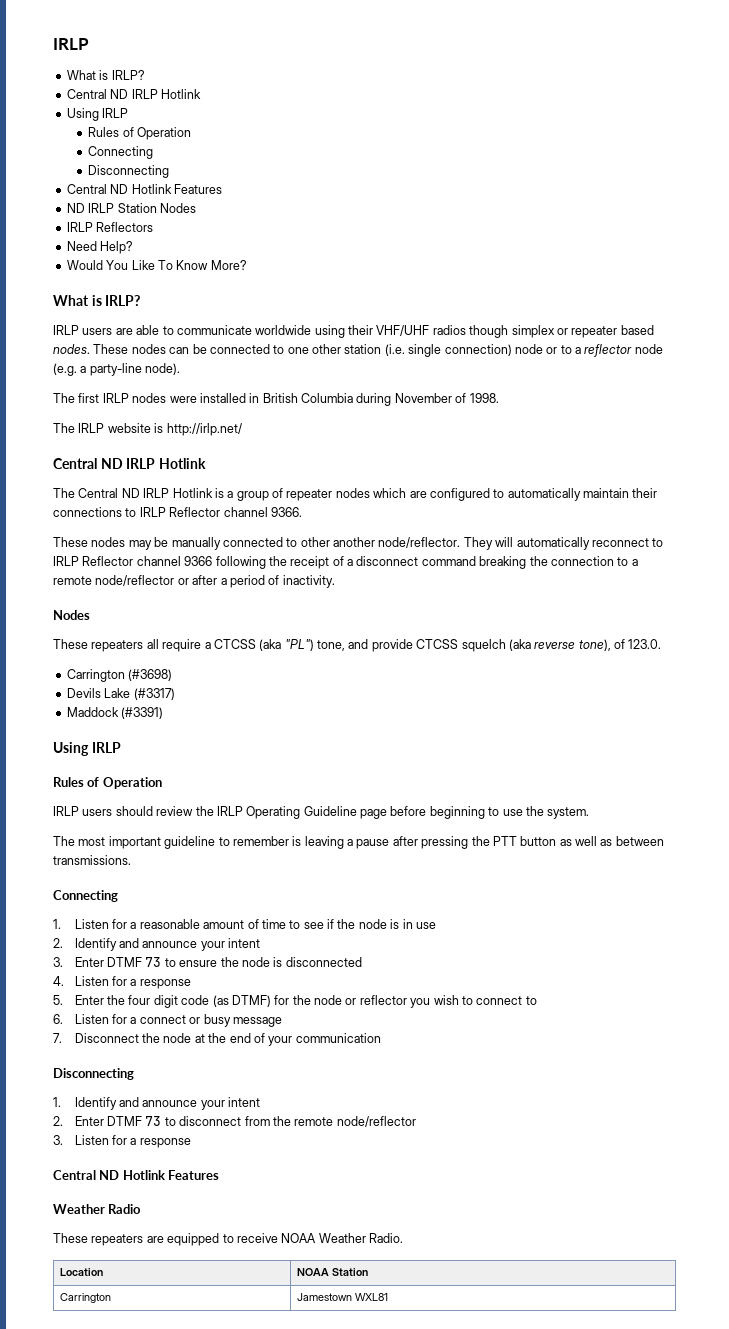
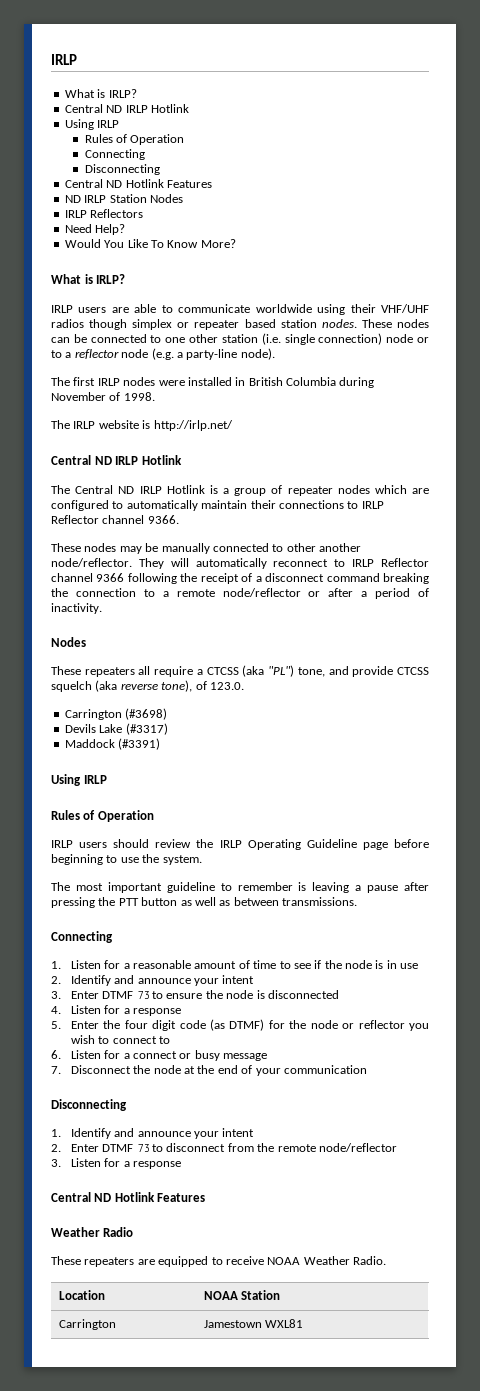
(654, 330) none -> [280,319,317,328] station

